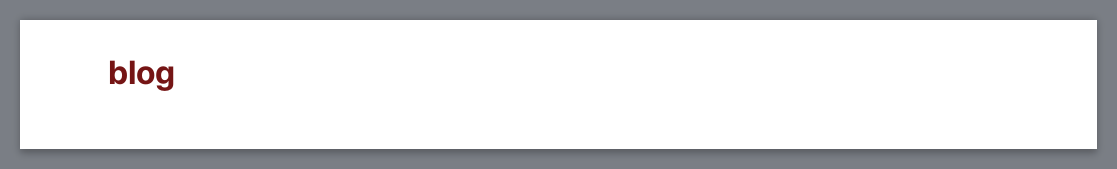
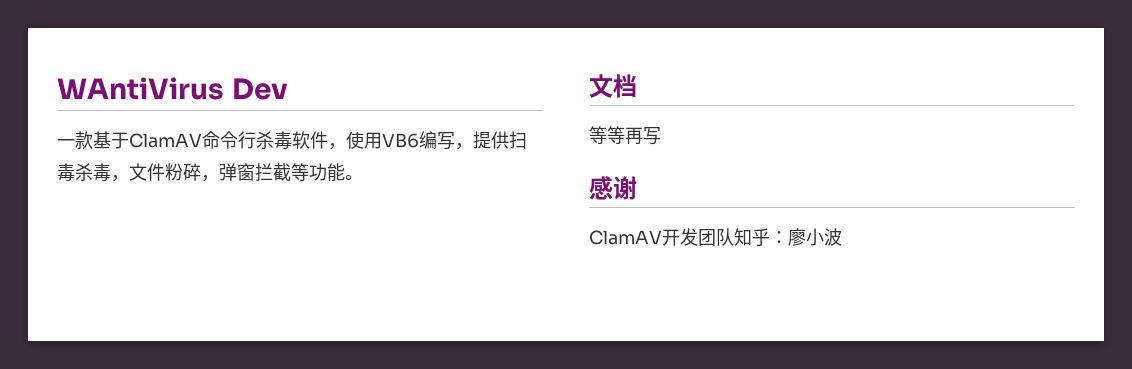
[108,60,175,91] blog -> [57,77,288,100] [57,131,527,150] [57,163,363,182] [589,74,637,98] [589,126,661,145] [589,176,637,200] [589,228,842,246] WAntiVirus Dev // 一款基于ClamAV命令行杀毒软件，使用VB6编写，提供扫毒杀毒，文件粉碎，弹窗拦截等功能。 // 文档 // 等等再写 // 感谢 // ClamAV开发团队知乎：廖小波

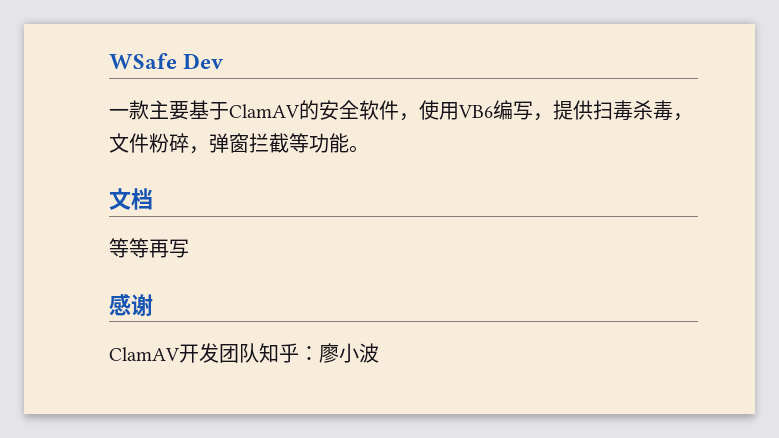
[57,77,224,100] WAntiVirus -> [109,53,177,69] WSafe
(93, 140) none -> [149,100,189,120] 主要
[202,131,292,149] 命令行杀毒 -> [299,100,359,120] 的安全

